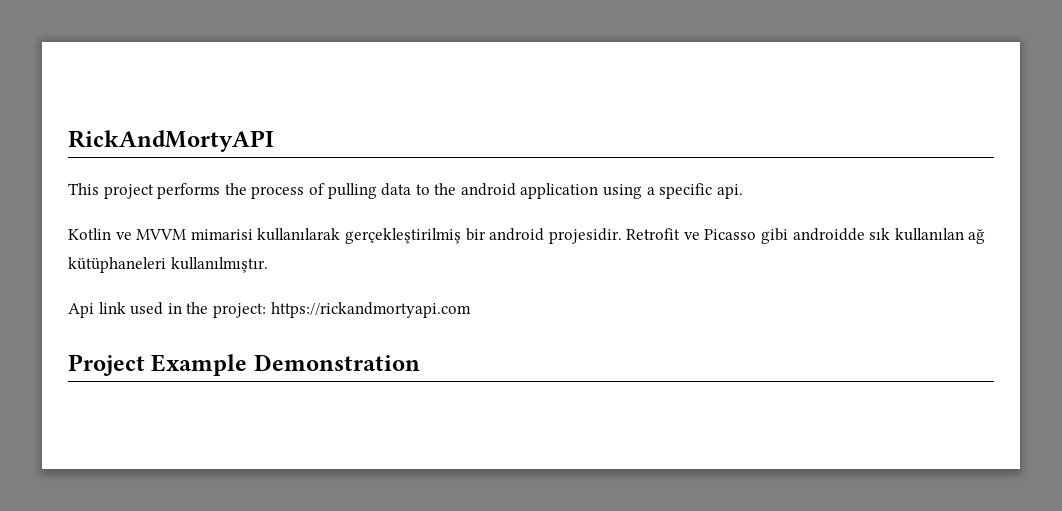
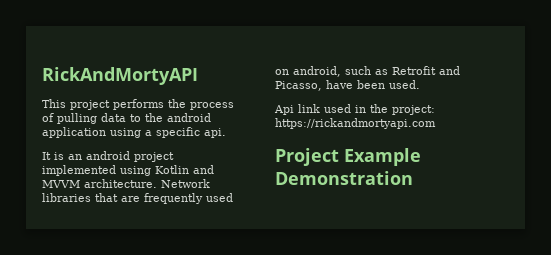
[68,228,986,244] [68,257,268,273] Kotlin ve MVVM mimarisi kullanılarak gerçekleştirilmiş bir android projesidir. Retrofit ve Picasso gibi androidde sık kullanılan ağ kütüphaneleri kullanılmıştır. -> [42,151,174,162] [42,165,214,176] [42,179,210,188] [42,193,233,204] [275,66,460,77] [275,80,420,91] It is an android project implemented using Kotlin and MVVM architecture. Network libraries that are frequently used on android, such as Retrofit and Picasso, have been used.

